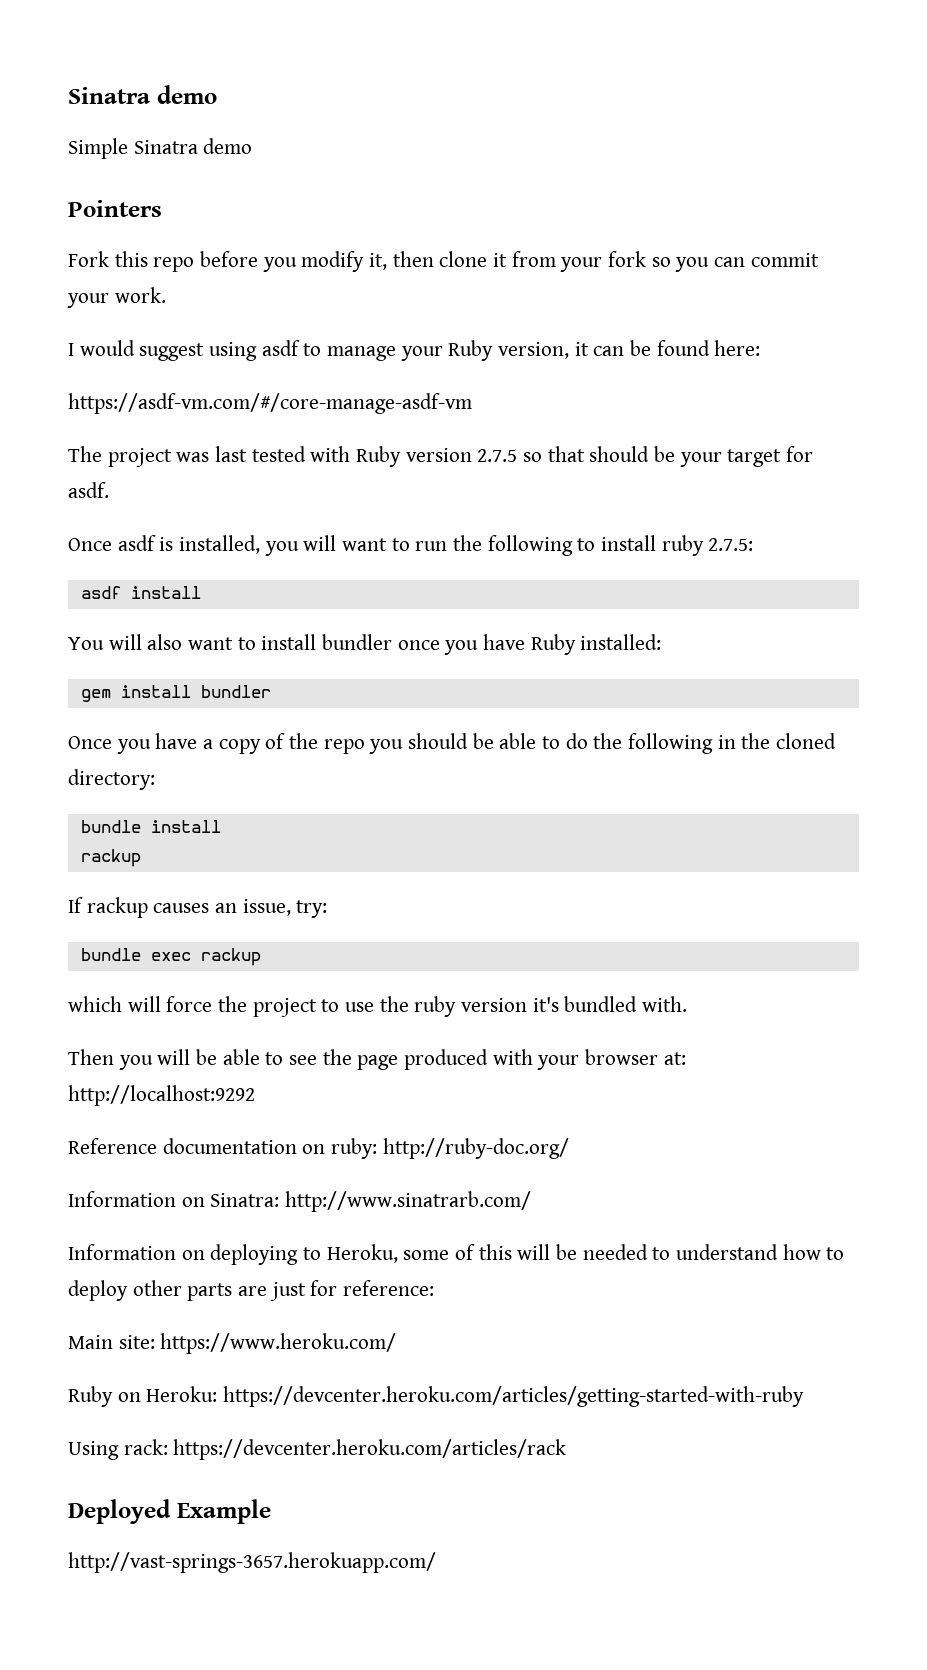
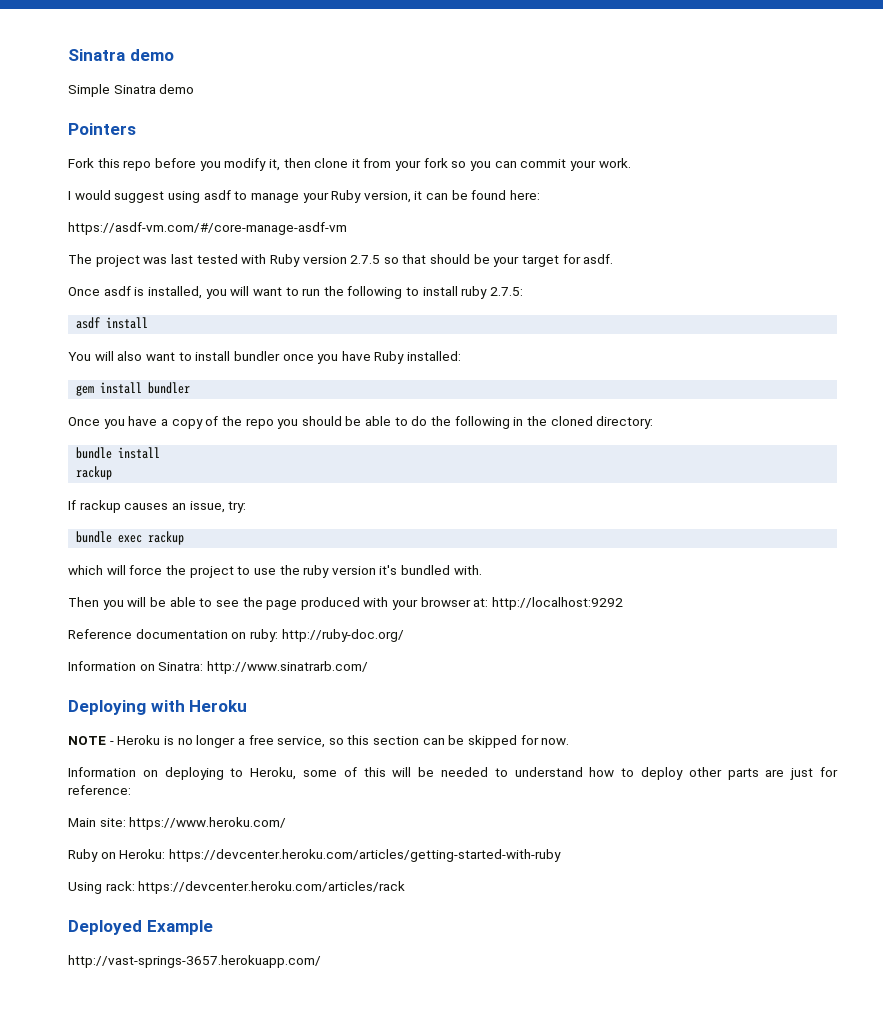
(532, 1201) none -> [68,700,248,715] [68,735,570,748] // Deploying with Heroku // NOTE - Heroku is no longer a free service, so this section can be skipped for now.

